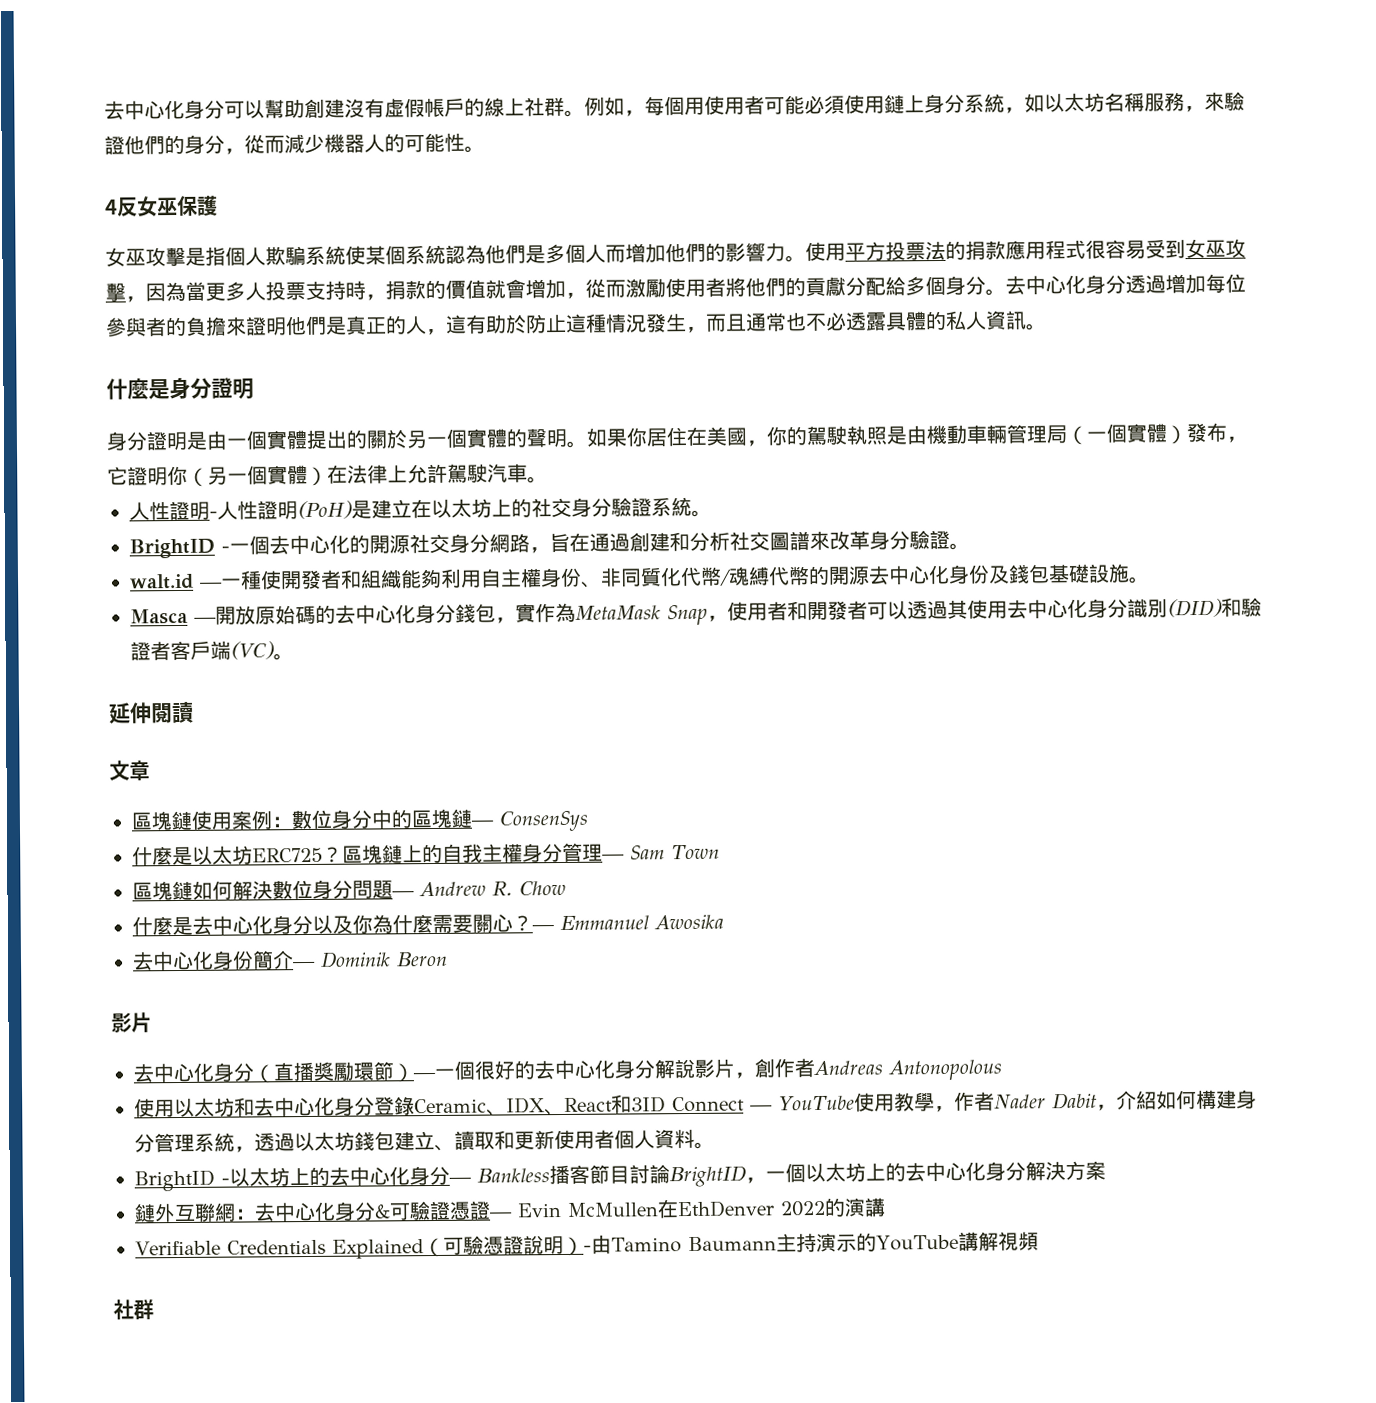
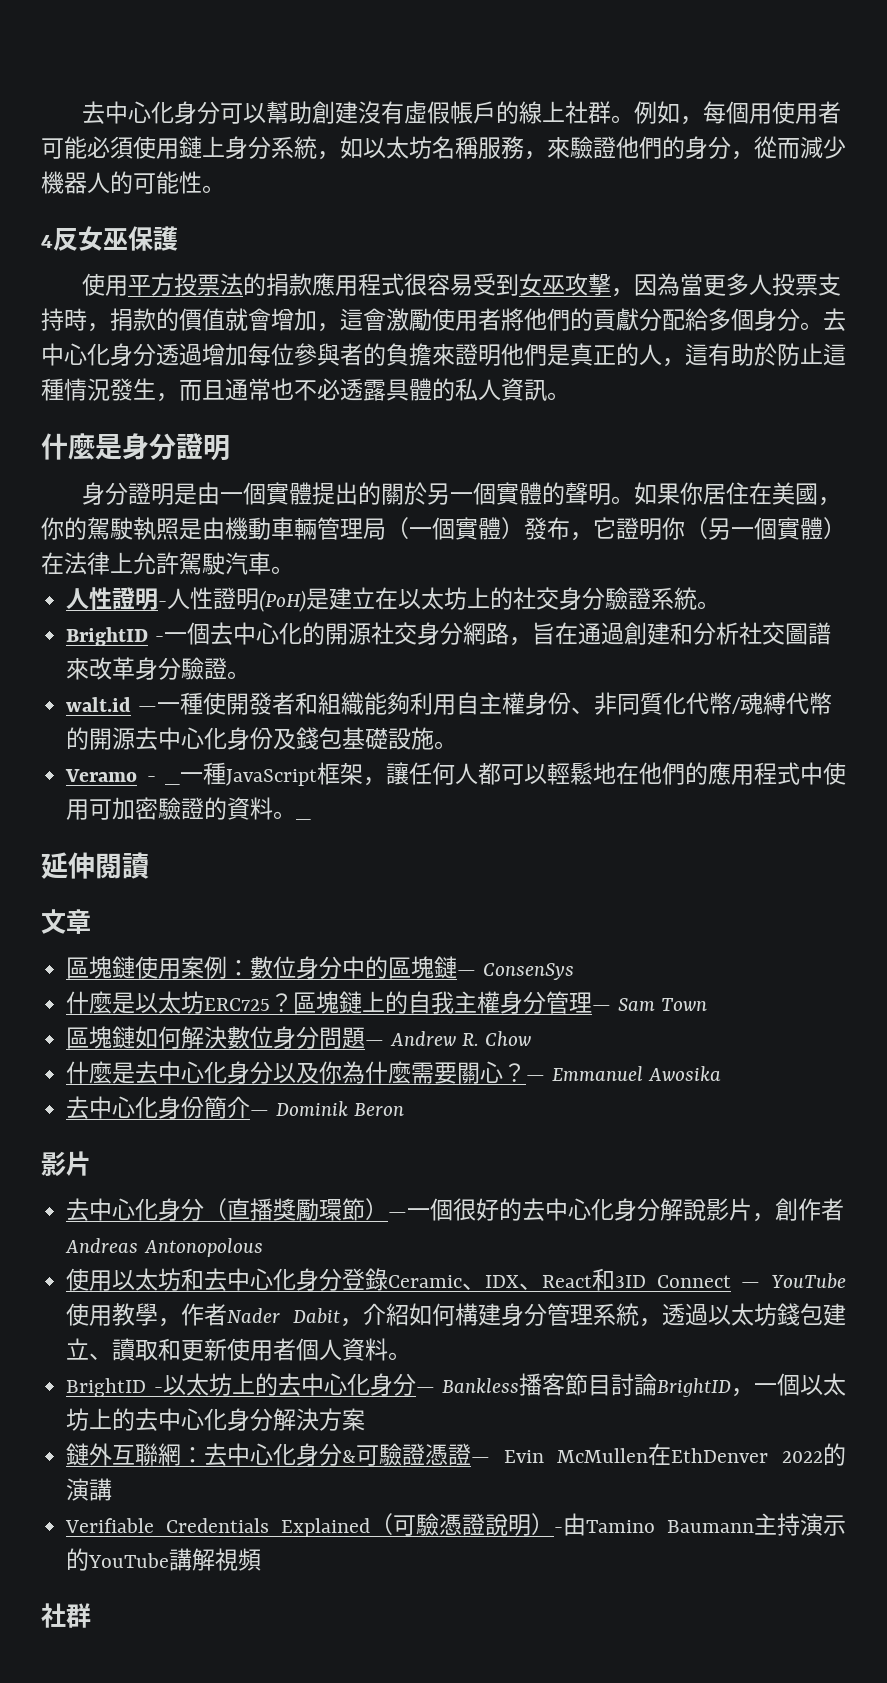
[105,242,806,267] 女巫攻擊是指個人欺騙系統使某個系統認為他們是多個人而增加他們的影響力。 -> (178, 238) none
[585,278,626,298] 從而 -> [340,308,386,331] 這會
[130,597,1262,626] [130,640,294,661] Masca —開放原始碼的去中心化身分錢包，實作為MetaMask Snap，使用者和開發者可以透過其使用去中心化身分識別(DID)和驗證者客戶端(VC)。 -> [65,769,156,782] [165,782,181,785] [180,762,847,786] [66,797,312,820] Veramo - _一種JavaScript框架，讓任何人都可以輕鬆地在他們的應用程式中使用可加密驗證的資料。_

